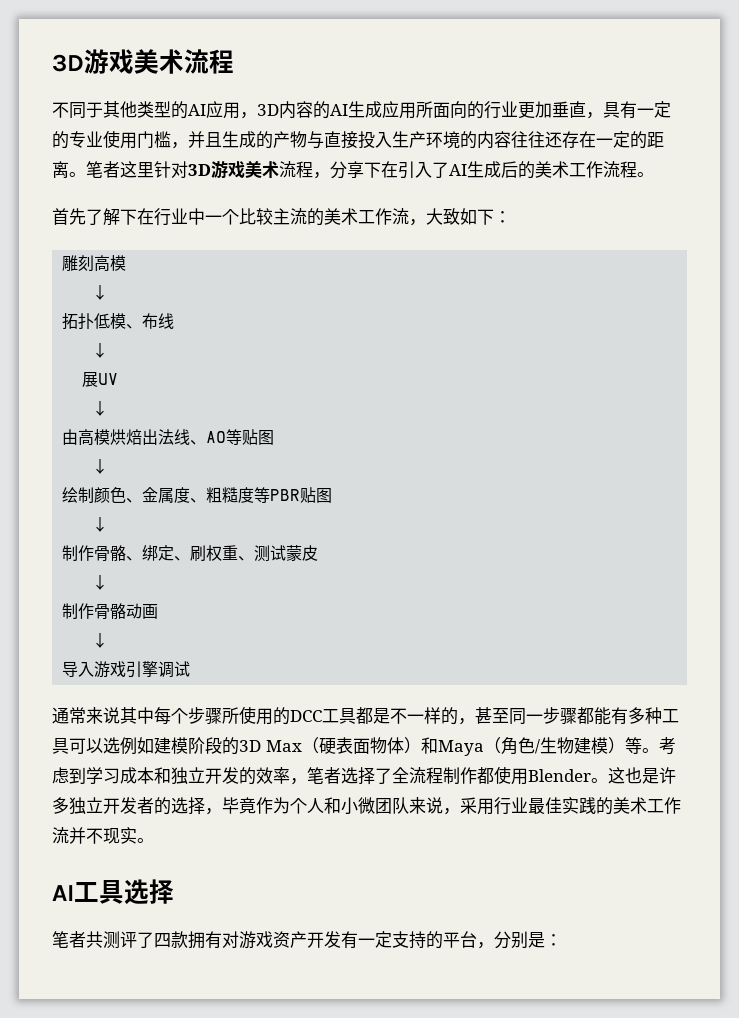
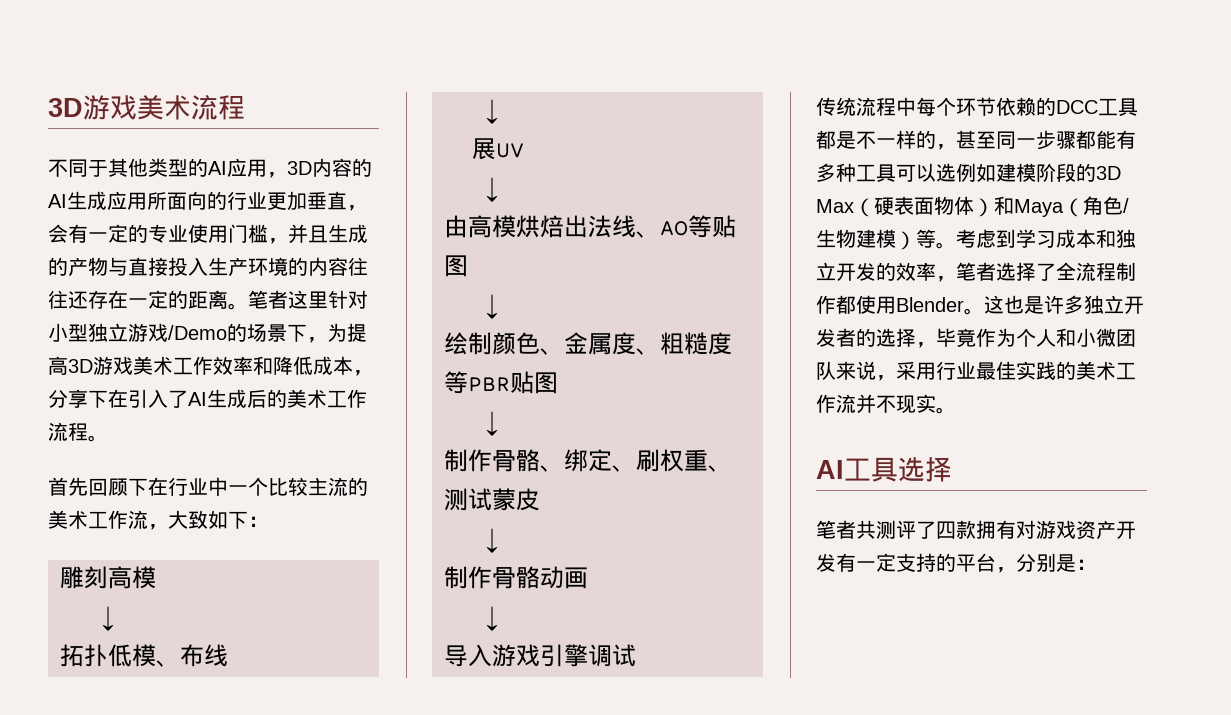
[603,102,620,118] 具 -> [48,224,68,243] 会
[188,160,313,179] 3D游戏美术流程 -> [48,323,367,343] [48,356,353,375] 小型独立游戏/Demo的场景下，为提高3D游戏美术工作效率和降低成本
[86,208,120,226] 了解 -> [88,478,128,496] 回顾
[52,706,273,725] 通常来说其中每个步骤所使用 -> [816,97,1036,116] 传统流程中每个环节依赖

